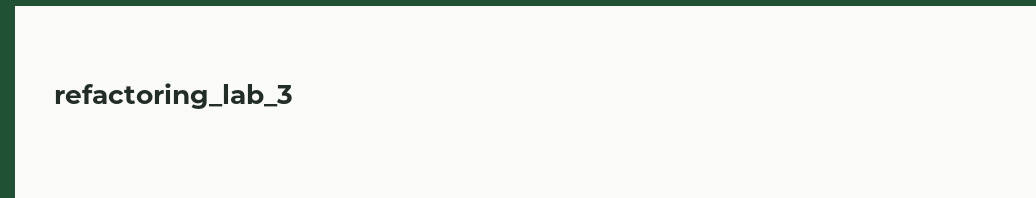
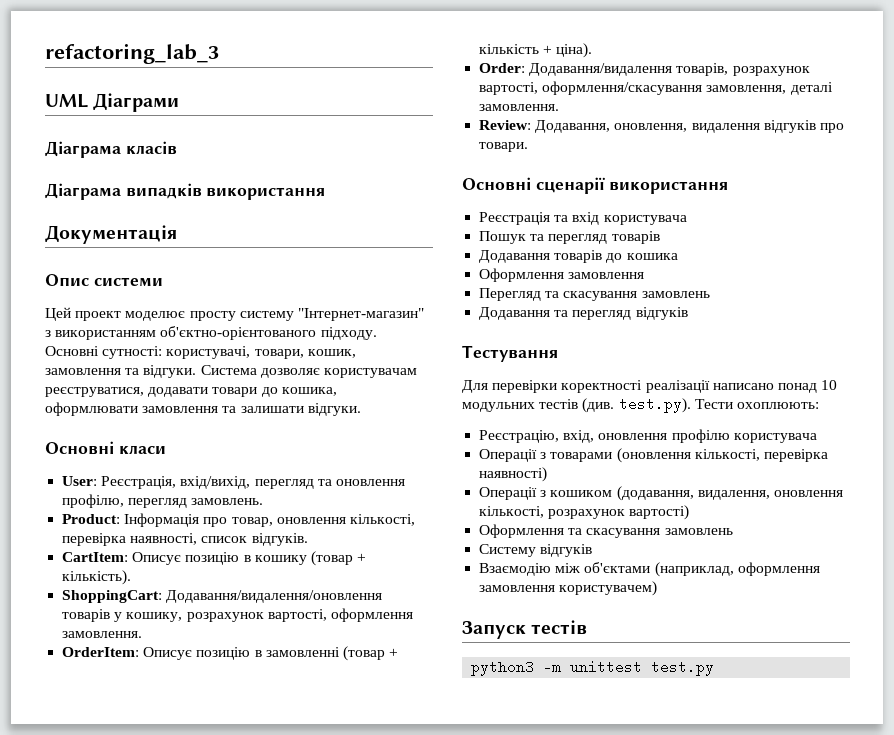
(293, 96) none -> [45,93,180,112] [45,141,177,158] [45,183,326,200] [45,225,177,244] [45,274,163,287] [45,307,424,321] [45,326,377,340] [45,346,356,359] [45,365,417,378] [45,387,337,397] [45,402,361,416] [45,441,166,455] [62,476,405,489] [62,494,264,508] [62,513,415,527] [62,533,308,546] [62,551,367,566] [62,570,132,585] [62,590,383,603] [62,608,413,622] [62,631,143,638] [62,646,399,661] [479,43,593,58] [479,63,810,76] [479,81,833,95] [479,104,560,111] [479,120,844,133] [479,142,529,152] [462,177,729,194] [479,212,687,225] [479,231,660,244] [479,250,678,263] [479,268,645,282] [479,288,710,301] [479,307,688,320] [462,345,558,362] [462,380,838,393] [462,397,819,413] [479,429,817,443] [479,448,828,463] [479,467,548,482] [479,486,843,501] [479,505,690,520] [479,524,733,538] [479,544,593,557] [479,562,820,577] [479,581,658,596] [462,620,588,639] [471,660,715,676] // UML Діаграми // Діаграма класів // Діаграма випадків використання // Документація // Опис системи // Цей проект моделює просту систему "Інтернет-магазин" з використанням об'єктно-орієнтованого підходу. Основні сутності: користувачі, товари, кошик, замовлення та відгуки. Система дозволяє користувачам реєструватися, додавати товари до кошика, оформлювати замовлення та залишати відгуки. // Основні класи // User: Реєстрація, вхід/вихід, перегляд та оновлення профілю, перегляд замовлень. // Product: Інформація про товар, оновлення кількості, перевірка наявності, список відгуків. // CartItem: Описує позицію в кошику (товар + кількість). // ShoppingCart: Додавання/видалення/оновлення товарів у кошику, розрахунок вартості, оформлення замовлення. // OrderItem: Описує позицію в замовленні (товар + кількість + ціна). // Order: Додавання/видалення товарів, розрахунок вартості, оформлення/скасування замовлення, деталі замовлення. // Review: Додавання, оновлення, видалення відгуків про товари. // Основні сценарії використання // Реєстрація та вхід користувача // Пошук та перегляд товарів // Додавання товарів до кошика // Оформлення замовлення // Перегляд та скасування замовлень // Додавання та перегляд відгуків // Тестування // Для перевірки коректності реалізації написано понад 10 модульних тестів (див. test.py). Тести охоплюють: // Реєстрацію, вхід, оновлення профілю користувача // Операції з товарами (оновлення кількості, перевірка наявності) // Операції з кошиком (додавання, видалення, оновлення кількості, розрахунок вартості) // Оформлення та скасування замовлень // Систему відгуків // Взаємодію між об'єктами (наприклад, оформлення замовлення користувачем) // Запуск тестів // python3 -m unittest test.py

